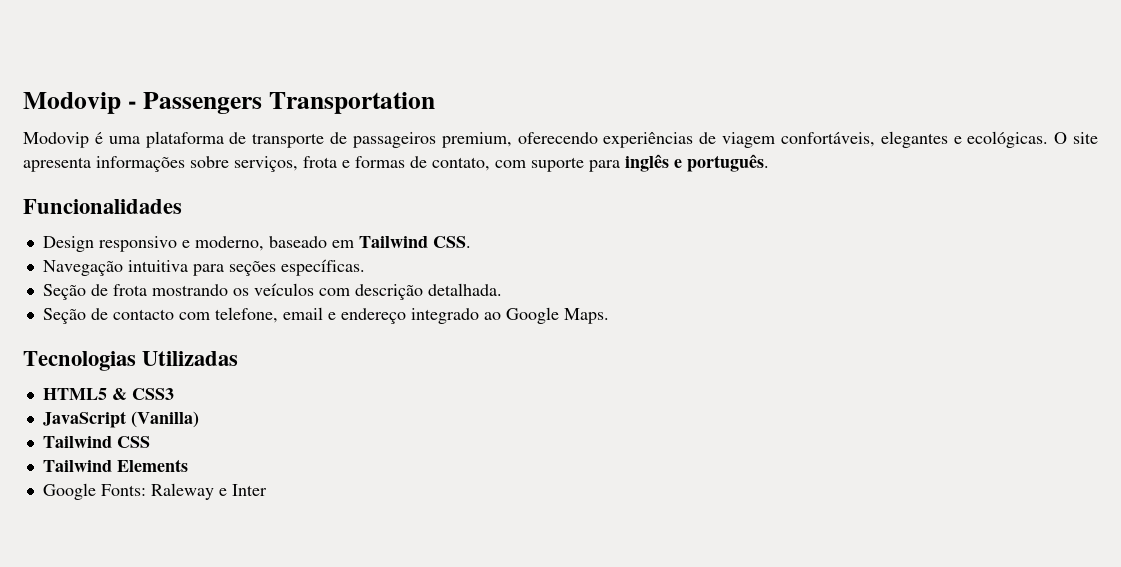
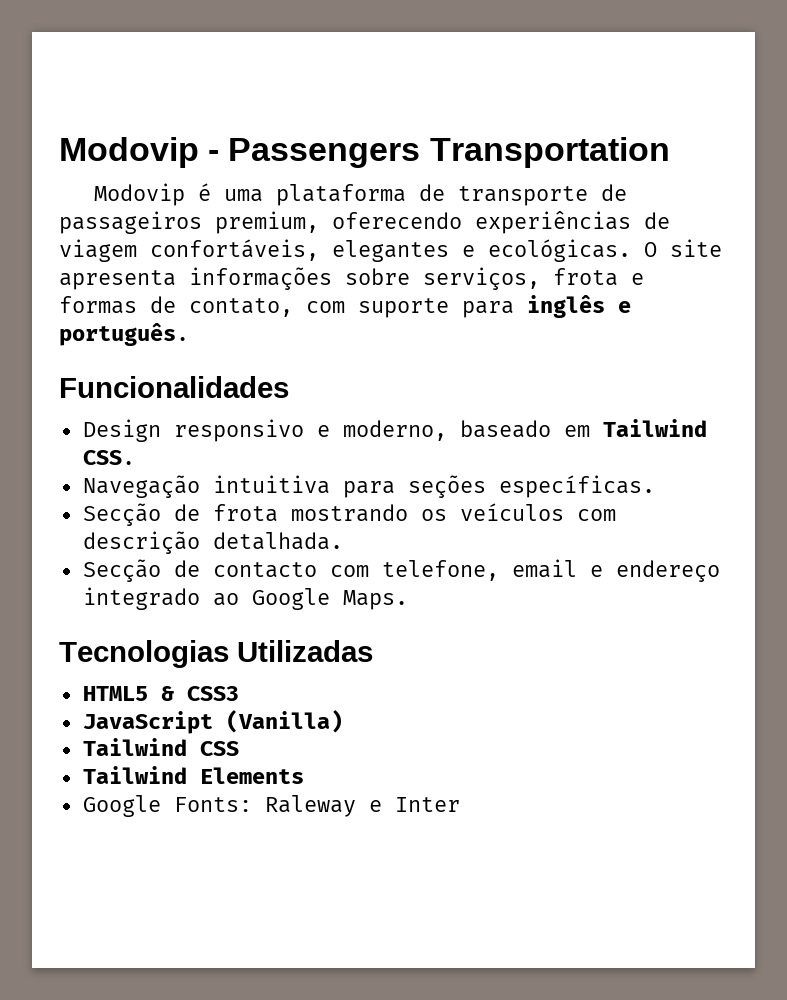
[42,284,86,300] Seção -> [82,503,161,526] Secção
[42,308,86,324] Seção -> [82,559,161,582] Secção

